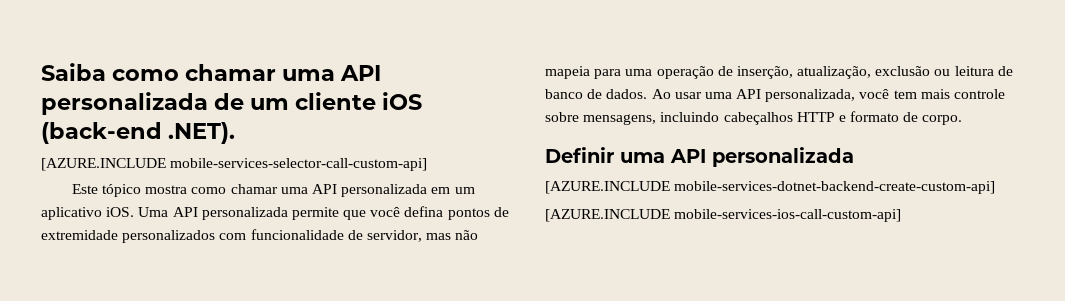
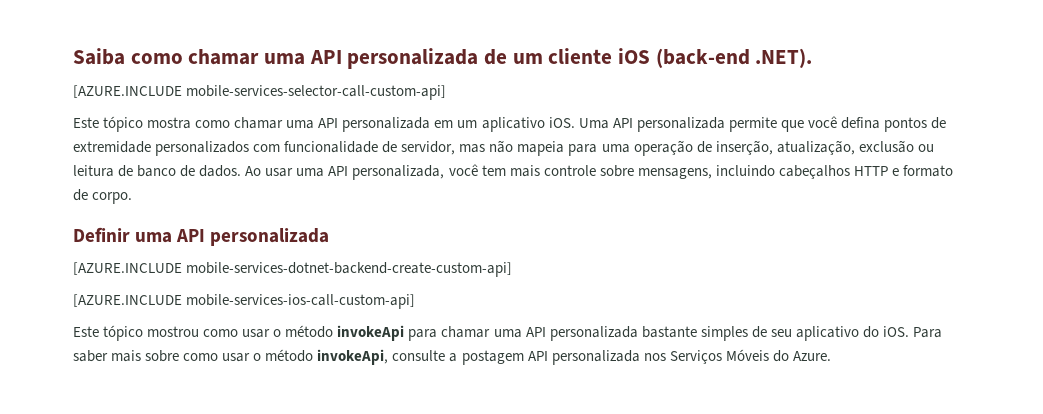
(902, 215) none -> [73,325,942,341] [73,349,831,365] // Este tópico mostrou como usar o método invokeApi para chamar uma API personalizada bastante simples de seu aplicativo do iOS. Para saber mais sobre como usar o método invokeApi, consulte a postagem API personalizada nos Serviços Móveis do Azure.

